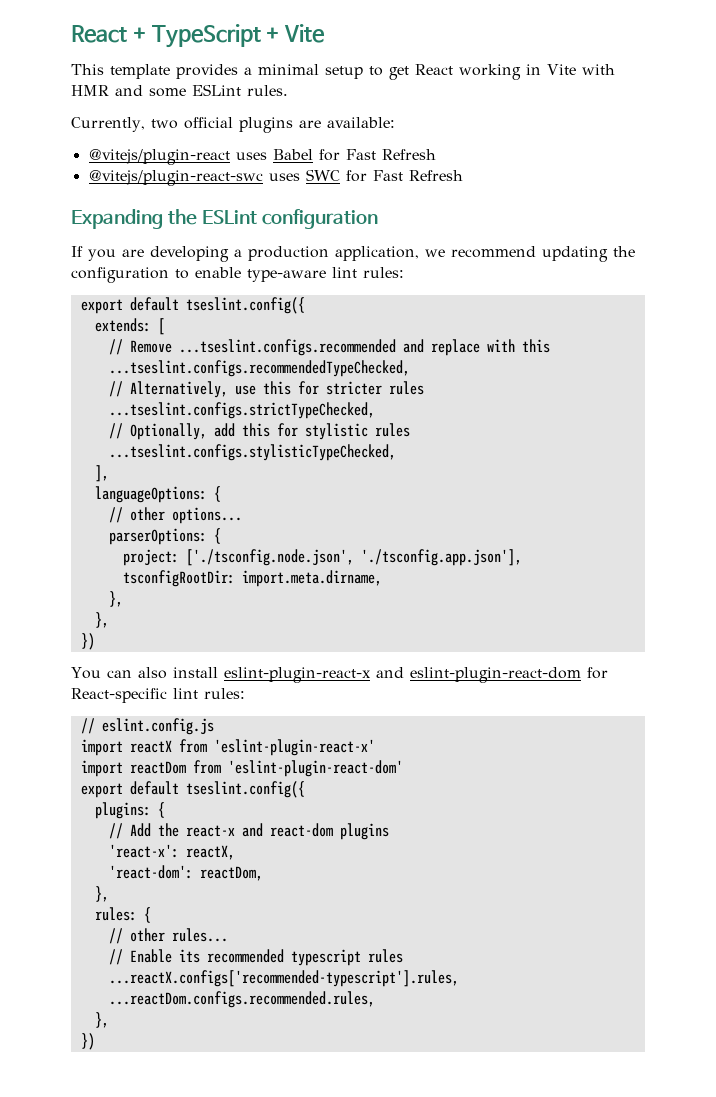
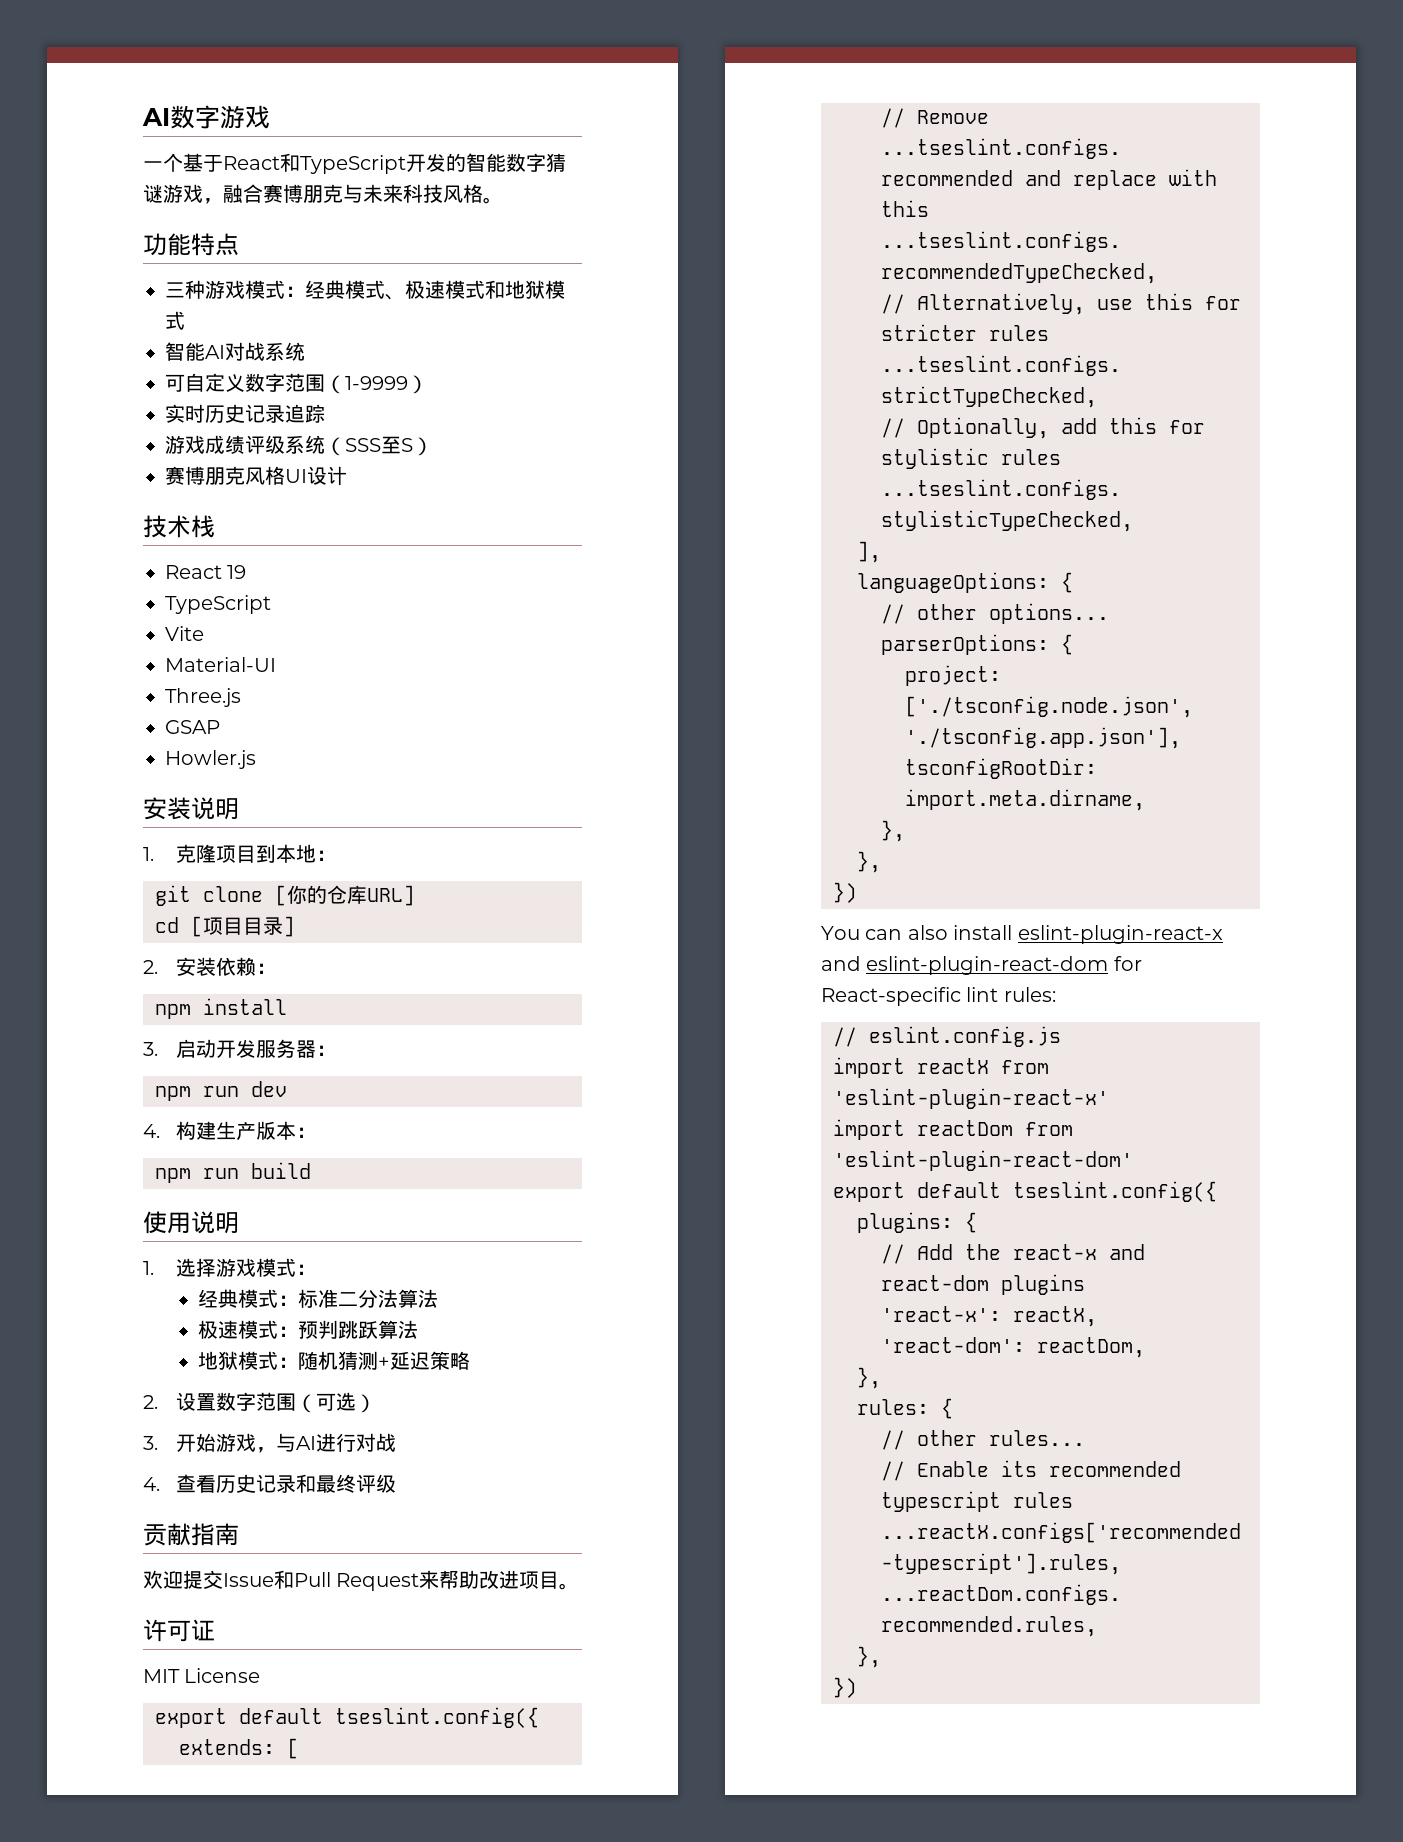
[71,24,326,48] [71,64,615,80] [71,84,288,97] [71,117,395,133] [88,149,436,165] [88,169,463,186] [71,209,379,229] [71,246,635,262] [71,267,404,283] React + TypeScript + Vite // This template provides a minimal setup to get React working in Vite with HMR and some ESLint rules. // Currently, two official plugins are available: // @vitejs/plugin-react uses Babel for Fast Refresh // @vitejs/plugin-react-swc uses SWC for Fast Refresh // Expanding the ESLint configuration // If you are developing a production application, we recommend updating the configuration to enable type-aware lint rules: -> [142,105,270,129] [143,153,566,174] [143,184,503,204] [143,233,239,256] [165,280,565,300] [165,311,185,330] [165,342,305,361] [165,373,428,394] [165,404,325,423] [165,435,433,456] [165,466,347,485] [143,515,215,538] [165,565,247,579] [165,595,271,614] [165,626,204,641] [165,657,276,672] [165,688,241,707] [165,720,220,734] [165,750,256,769] [143,797,239,820] [143,844,336,863] [155,885,415,906] [155,916,295,937] [143,957,276,976] [155,998,287,1019] [143,1039,336,1058] [155,1081,287,1101] [143,1121,316,1140] [155,1162,311,1183] [143,1211,239,1234] [143,1258,316,1277] [197,1289,438,1308] [197,1320,418,1339] [197,1351,470,1370] [143,1392,376,1413] [143,1433,396,1453] [143,1474,396,1493] [143,1523,239,1546] [143,1570,580,1591] [143,1619,215,1642] [143,1668,261,1683] AI数字游戏 // 一个基于React和TypeScript开发的智能数字猜谜游戏，融合赛博朋克与未来科技风格。 // 功能特点 // 三种游戏模式：经典模式、极速模式和地狱模式 // 智能AI对战系统 // 可自定义数字范围（1-9999） // 实时历史记录追踪 // 游戏成绩评级系统（SSS至S） // 赛博朋克风格UI设计 // 技术栈 // React 19 // TypeScript // Vite // Material-UI // Three.js // GSAP // Howler.js // 安装说明 // 1.克隆项目到本地： // git clone [你的仓库URL] // cd [项目目录] // 2.安装依赖： // npm install // 3.启动开发服务器： // npm run dev // 4.构建生产版本： // npm run build // 使用说明 // 1.选择游戏模式： // 经典模式：标准二分法算法 // 极速模式：预判跳跃算法 // 地狱模式：随机猜测+延迟策略 // 2.设置数字范围（可选） // 3.开始游戏，与AI进行对战 // 4.查看历史记录和最终评级 // 贡献指南 // 欢迎提交Issue和Pull Request来帮助改进项目。 // 许可证 // MIT License

